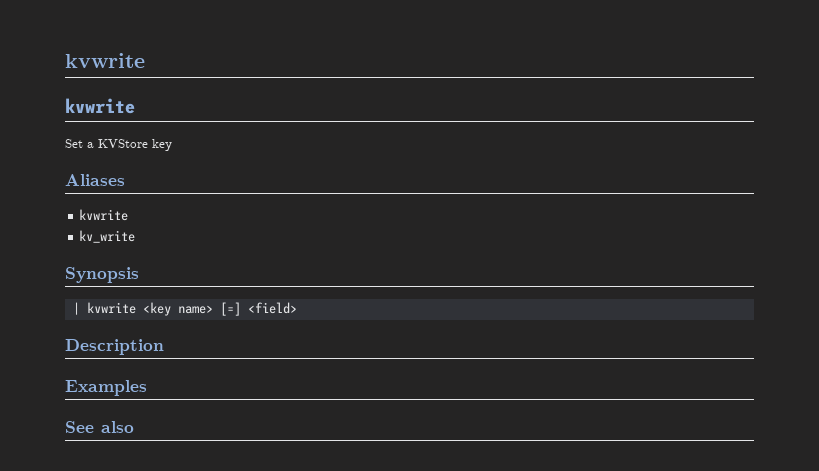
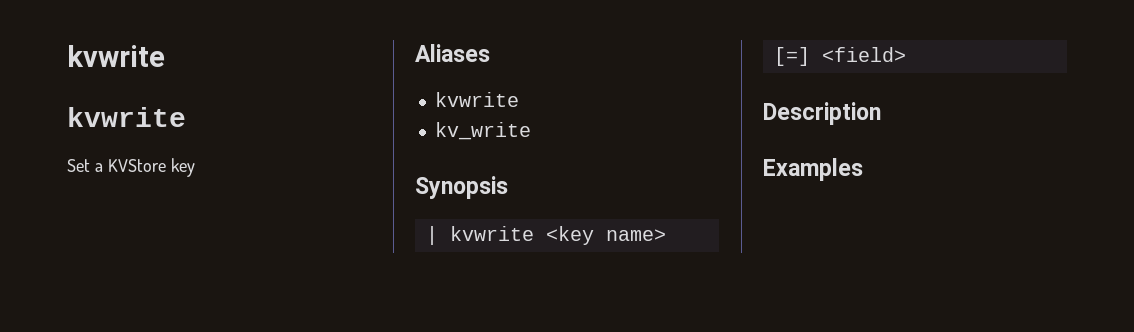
[65,421,134,433] // See also -> (863, 169) none

